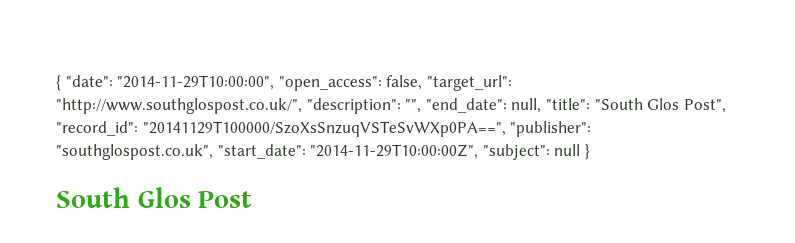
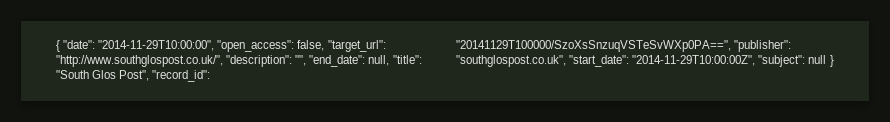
[56,187,253,208] // South Glos Post -> (834, 61) none

